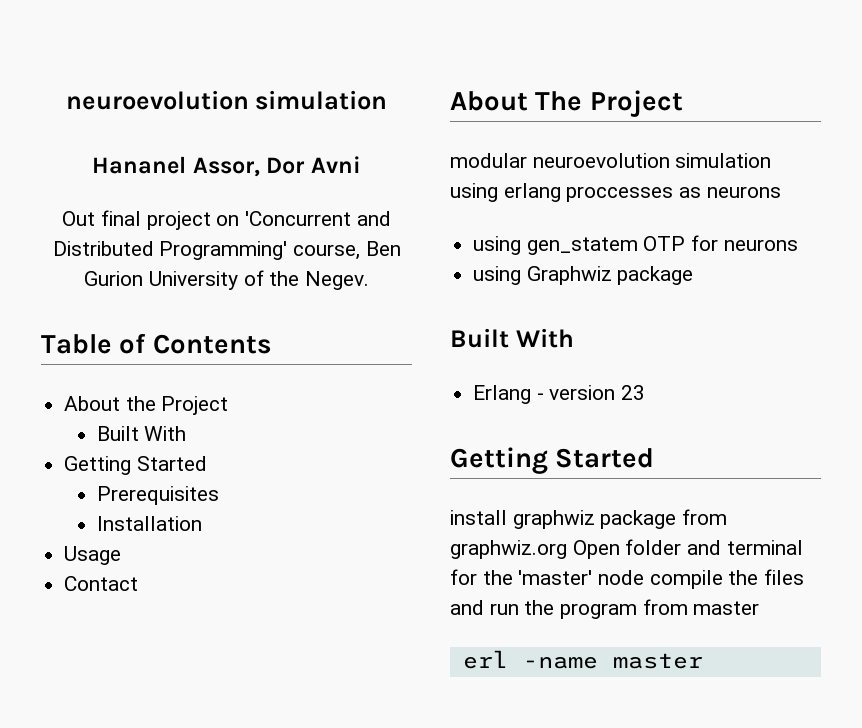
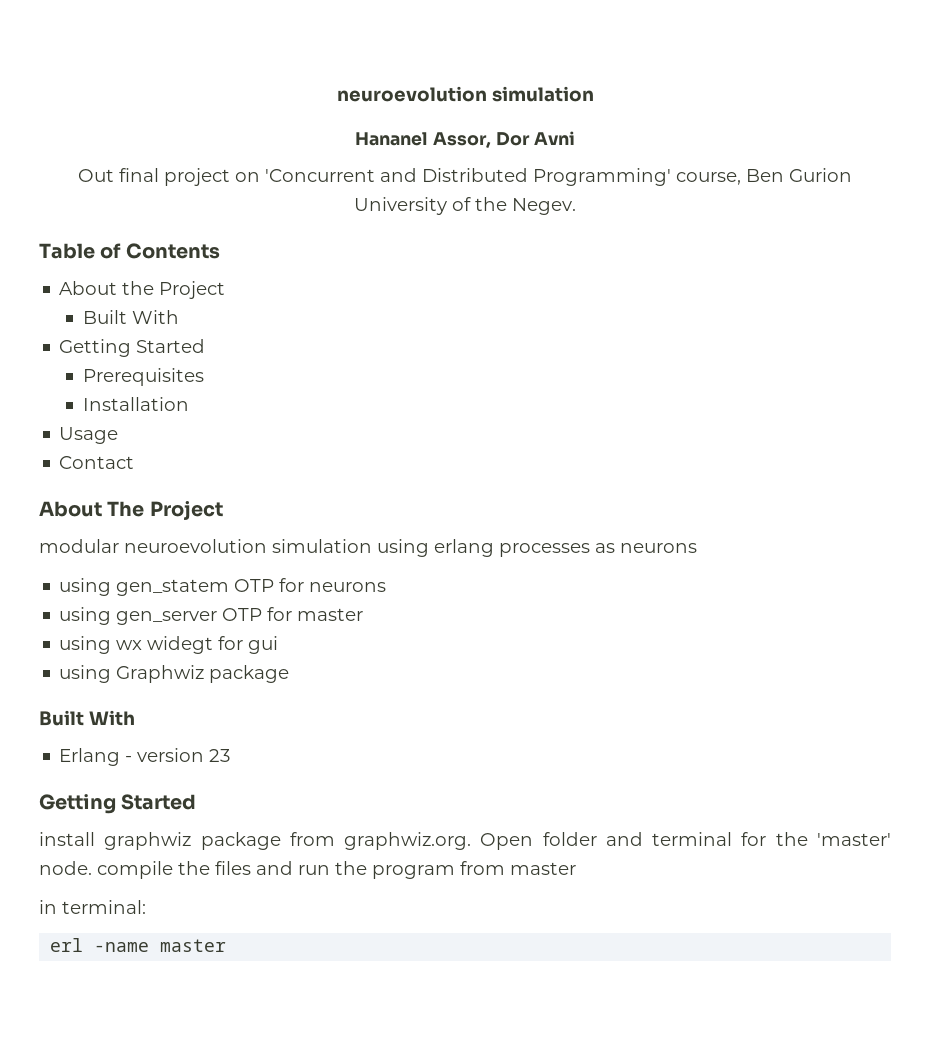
[566,186,674,202] proccesses -> [499,543,590,557] processes
(798, 245) none -> [59,607,364,625] [59,636,279,654] // using gen_server OTP for master // using wx widegt for gui
[450,540,567,559] graphwiz.org -> [344,832,472,850] graphwiz.org.
[598,570,645,585] node -> [39,861,92,875] node.
(760, 608) none -> [39,900,146,914] // in terminal:

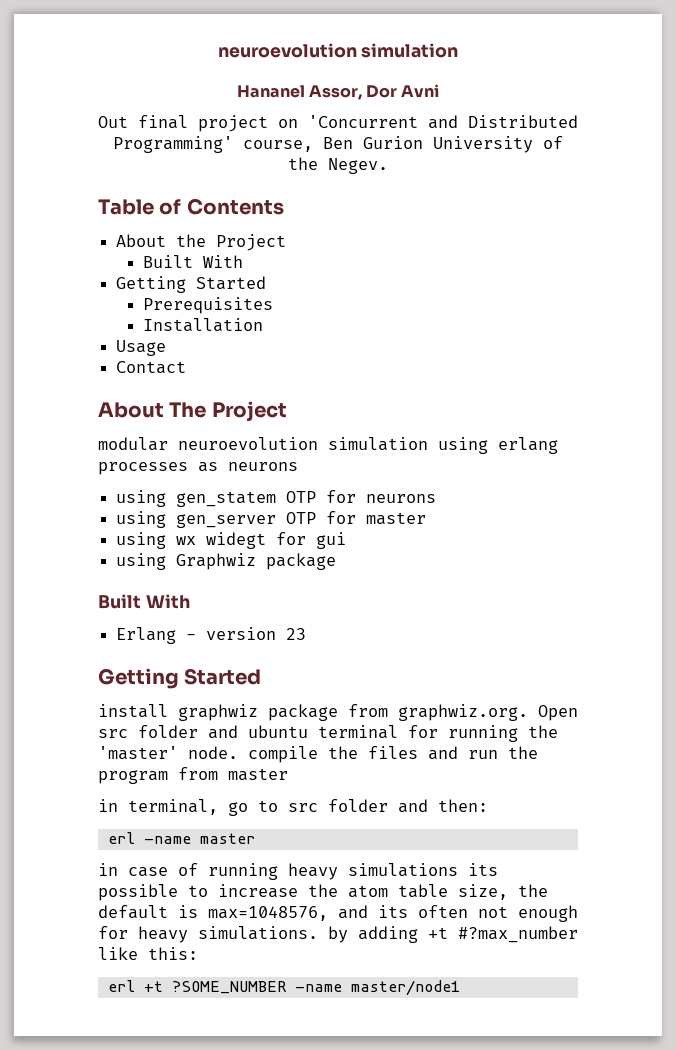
[542,832,643,846] folder and -> [98,725,308,739] src folder and ubuntu
(767, 839) none -> [448,725,518,742] running
[62,900,146,914] [50,938,227,952] terminal: // erl -name master -> [128,799,488,816] [107,832,255,844] [98,863,498,880] [98,884,548,901] [98,905,578,922] [98,926,578,943] [98,947,198,960] [107,980,460,996] terminal, go to src folder and then: // erl -name master // in case of running heavy simulations its possible to increase the atom table size, the default is max=1048576, and its often not enough for heavy simulations. by adding +t #?max_number like this: // erl +t ?SOME_NUMBER -name master/node1

